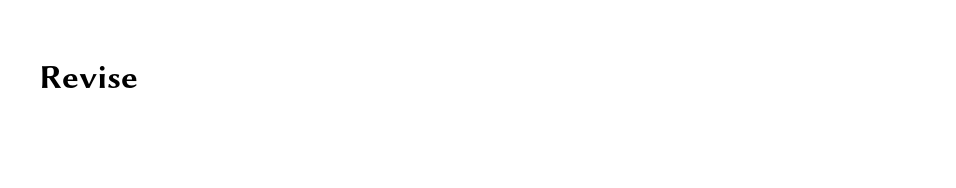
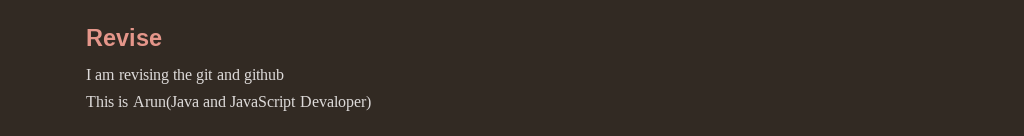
(138, 77) none -> [86,69,284,84] [86,95,371,111] // I am revising the git and github // This is Arun(Java and JavaScript Devaloper)

